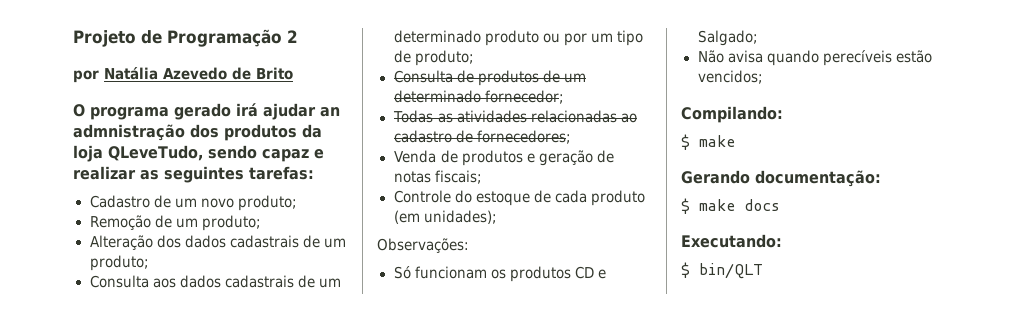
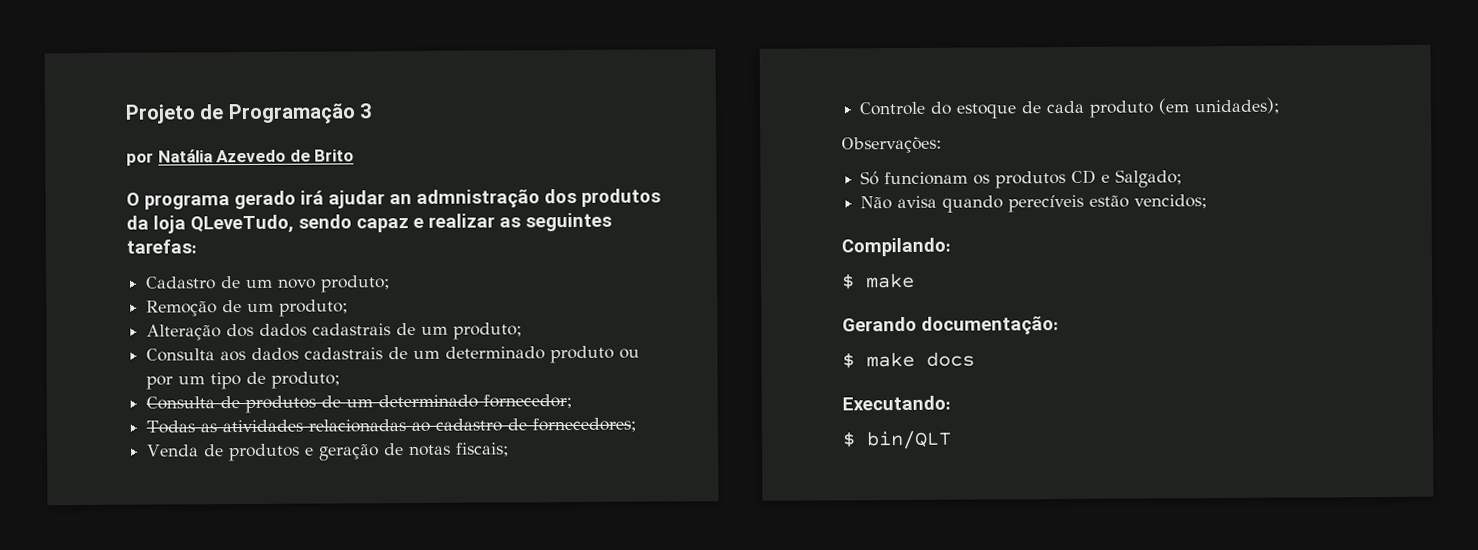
[287,30,298,43] 2 -> [359,103,373,119] 3

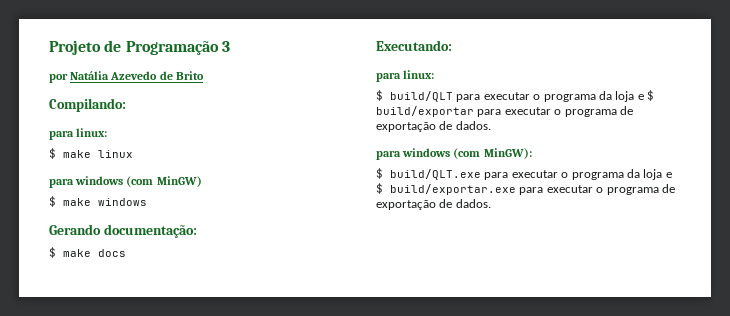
[126,188,661,210] [126,212,612,234] [126,239,197,254] [145,275,391,293] [146,299,349,317] [146,322,523,341] [146,345,641,364] [146,371,341,390] [146,394,573,414] [146,417,637,434] [147,442,510,462] [859,97,1281,119] [841,136,942,154] [860,169,1183,189] [860,194,1208,213] [841,237,951,257] [841,272,915,290] O programa gerado irá ajudar an admnistração dos produtos da loja QLeveTudo, sendo capaz e realizar as seguintes tarefas: // Cadastro de um novo produto; // Remoção de um produto; // Alteração dos dados cadastrais de um produto; // Consulta aos dados cadastrais de um determinado produto ou por um tipo de produto; // Consulta de produtos de um determinado fornecedor; // Todas as atividades relacionadas ao cadastro de fornecedores; // Venda de produtos e geração de notas fiscais; // Controle do estoque de cada produto (em unidades); // Observações: // Só funcionam os produtos CD e Salgado; // Não avisa quando perecíveis estão vencidos; // Compilando: // $ make -> [49,98,126,112] [49,128,108,140] [49,148,133,159] [49,176,202,188] [49,196,147,207] Compilando: // para linux: // $ make linux // para windows (com MinGW) // $ make windows
[842,430,952,450] // $ bin/QLT -> [376,70,435,82] [376,90,654,102] [376,106,633,117] [376,121,491,132] [376,148,532,160] [376,168,672,180] [376,183,675,195] [376,199,491,210] // para linux: // $ build/QLT para executar o programa da loja e $ build/exportar para executar o programa de exportação de dados. // para windows (com MinGW): // $ build/QLT.exe para executar o programa da loja e $ build/exportar.exe para executar o programa de exportação de dados.

